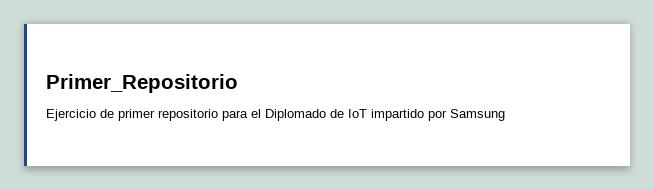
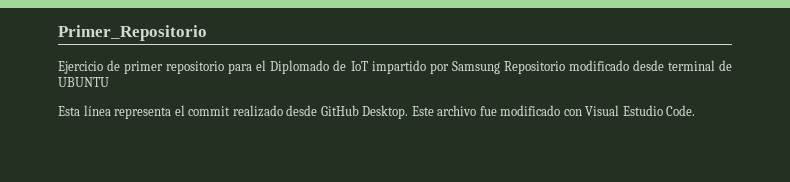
(505, 115) none -> [503,60,732,74] [58,77,109,87] [58,105,696,119] Repositorio modificado desde terminal de UBUNTU // Esta línea representa el commit realizado desde GitHub Desktop. Este archivo fue modificado con Visual Estudio Code.

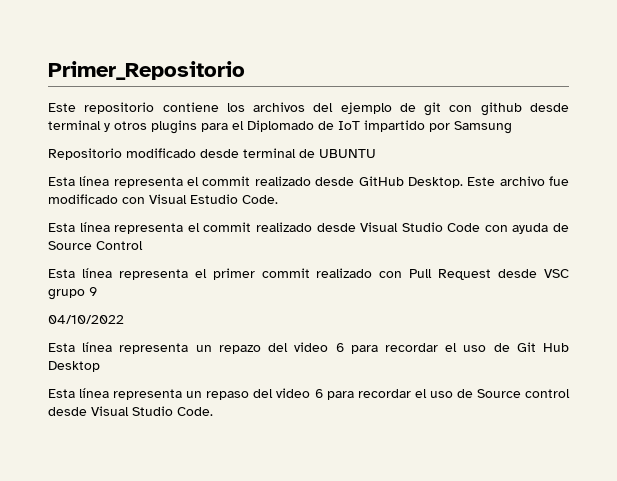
[58,60,225,74] Ejercicio de primer repositorio -> [48,102,569,116] [48,120,197,134] Este repositorio contiene los archivos del ejemplo de git con github desde terminal y otros plugins
(500, 67) none -> (512, 127) //
(696, 110) none -> [48,222,569,234] [48,241,143,250] [48,268,570,280] [48,287,97,300] [48,315,124,324] [48,342,570,354] [48,361,100,372] [48,388,570,400] [48,406,213,416] // Esta línea representa el commit realizado desde Visual Studio Code con ayuda de Source Control // Esta línea representa el primer commit realizado con Pull Request desde VSC grupo 9 // 04/10/2022 // Esta línea representa un repazo del video 6 para recordar el uso de Git Hub Desktop // Esta línea representa un repaso del video 6 para recordar el uso de Source control desde Visual Studio Code.

